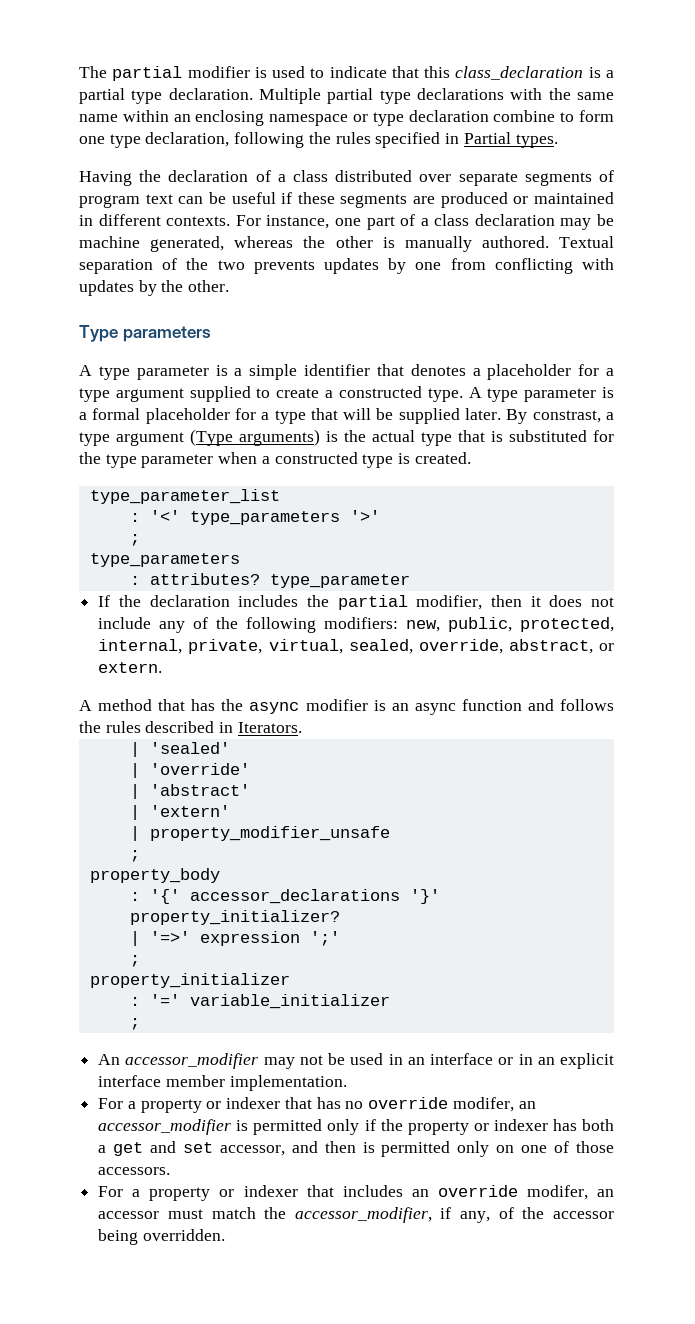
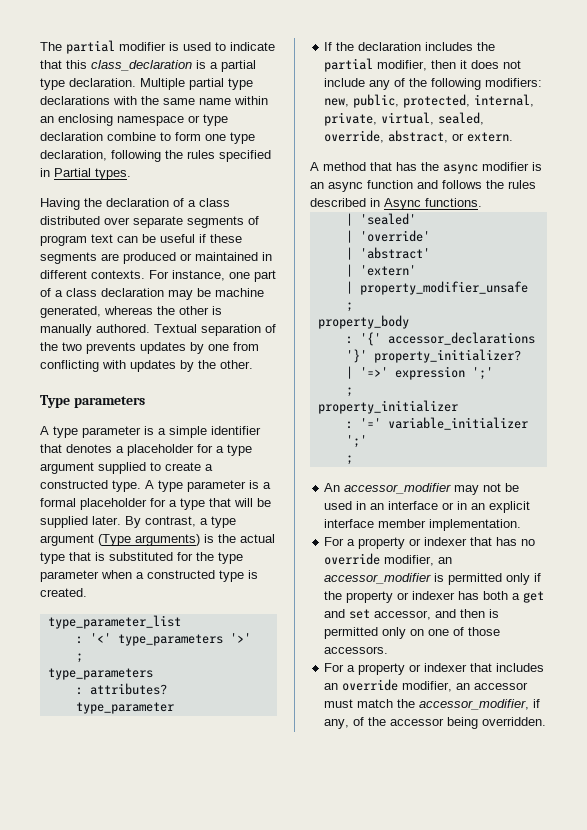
[532,410,601,423] constrast, -> [145,516,196,527] contrast,
[237,722,302,733] Iterators. -> [384,198,482,210] Async functions.
(390, 1001) none -> [345,435,367,448] ';'
[452,1097,514,1112] modifer, -> [384,555,435,566] modifier,
[526,1185,588,1200] modifer, -> [402,681,453,692] modifier,

